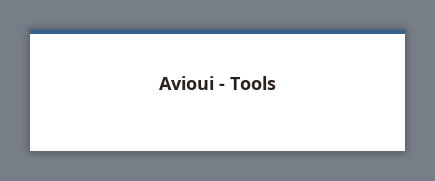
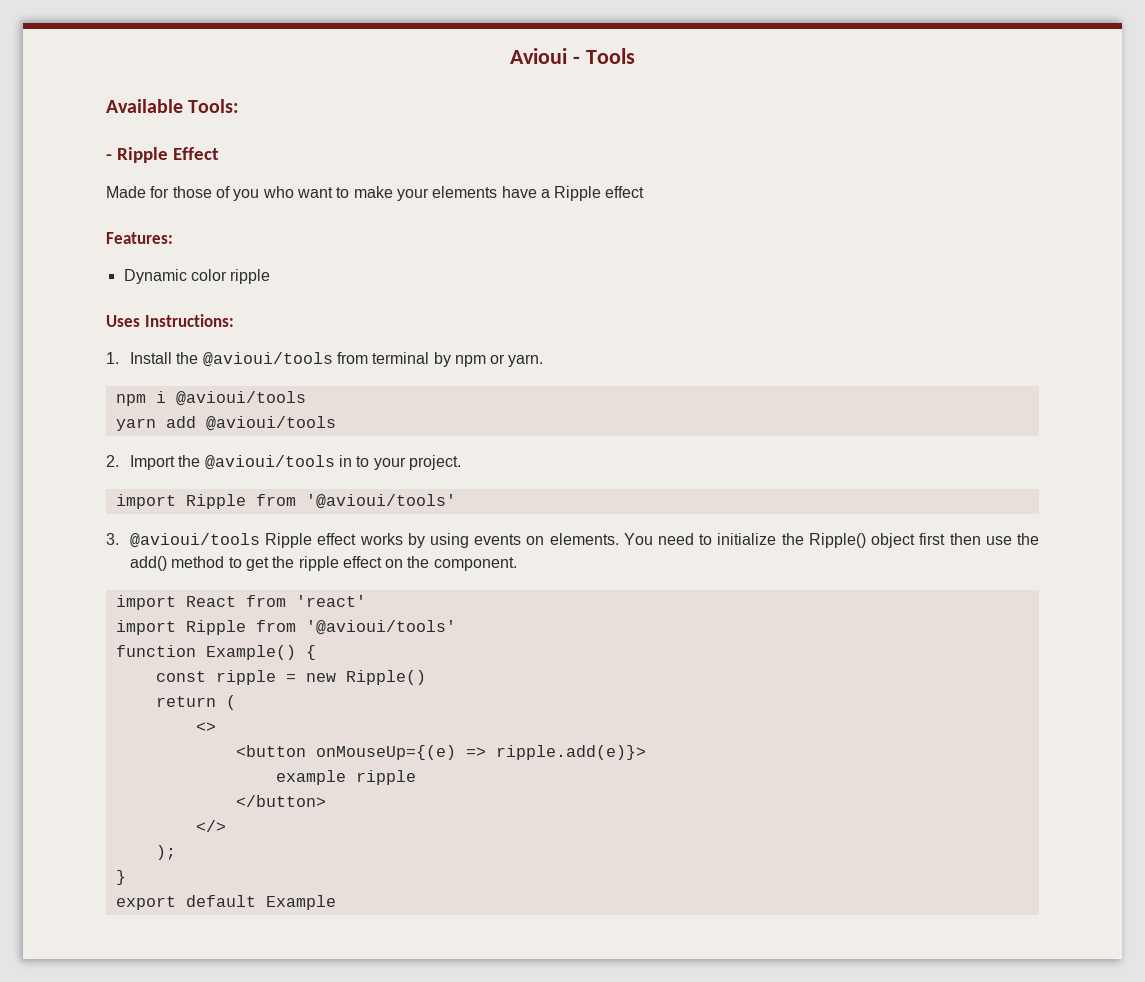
(276, 83) none -> [106,99,240,113] [106,147,219,163] [106,186,645,201] [106,232,173,244] [123,269,271,284] [106,314,234,327] [106,352,544,367] [115,391,306,406] [115,416,336,431] [106,455,461,470] [115,494,456,509] [106,533,1040,548] [129,556,517,571] [115,595,366,610] [115,620,456,635] [115,645,316,660] [155,670,426,685] [155,695,236,710] [195,722,216,732] [235,745,646,760] [275,770,416,785] [235,795,326,807] [195,820,226,832] [155,845,176,860] [115,870,126,885] [115,895,336,910] // Available Tools: // - Ripple Effect // Made for those of you who want to make your elements have a Ripple effect // Features: // Dynamic color ripple // Uses Instructions: // 1. Install the @avioui/tools from terminal by npm or yarn. // npm i @avioui/tools // yarn add @avioui/tools // 2. Import the @avioui/tools in to your project. // import Ripple from '@avioui/tools' // 3. @avioui/tools Ripple effect works by using events on elements. You need to initialize the Ripple() object first then use the add() method to get the ripple effect on the component. // import React from 'react' // import Ripple from '@avioui/tools' // function Example() { // const ripple = new Ripple() // return ( // <> // <button onMouseUp={(e) => ripple.add(e)}> // example ripple // </button> // </> // ); // } // export default Example

